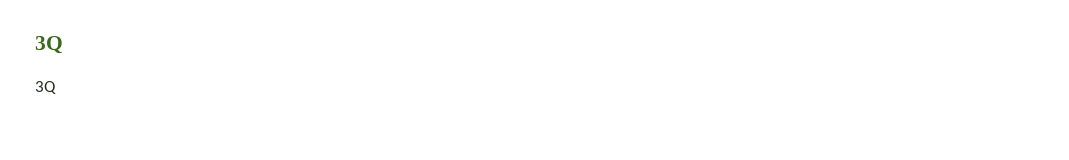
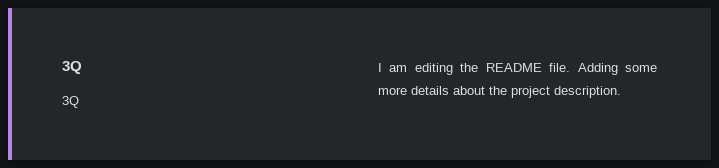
(56, 87) none -> [378,63,657,75] [378,86,621,98] // I am editing the README file. Adding some more details about the project description.

